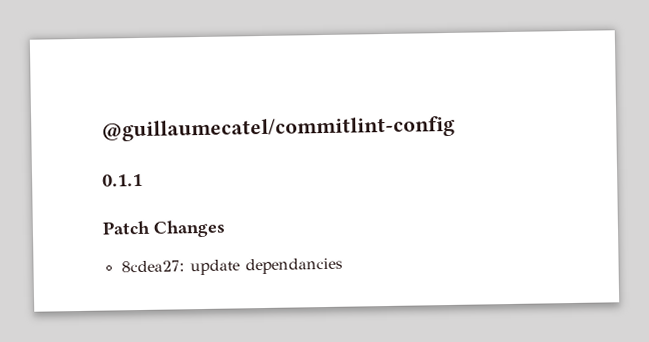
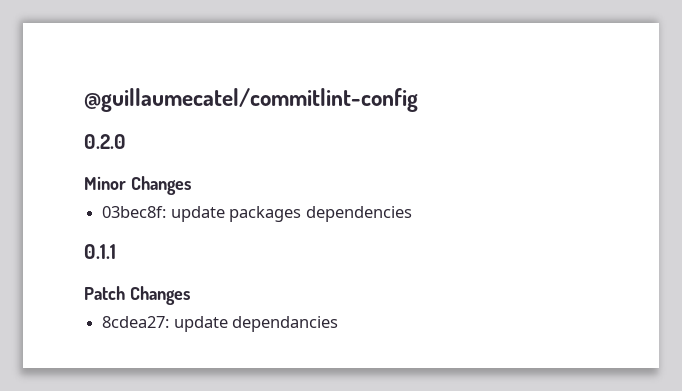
(455, 128) none -> [84,134,126,149] [84,176,191,195] [102,206,412,222] // 0.2.0 // Minor Changes // 03bec8f: update packages dependencies

